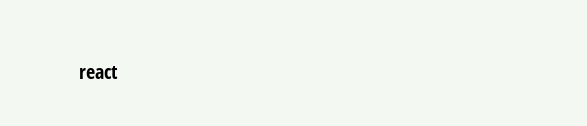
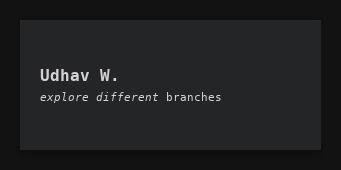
[79,66,118,79] react -> [40,69,120,81] [40,92,222,103] Udhav W. // explore different branches

